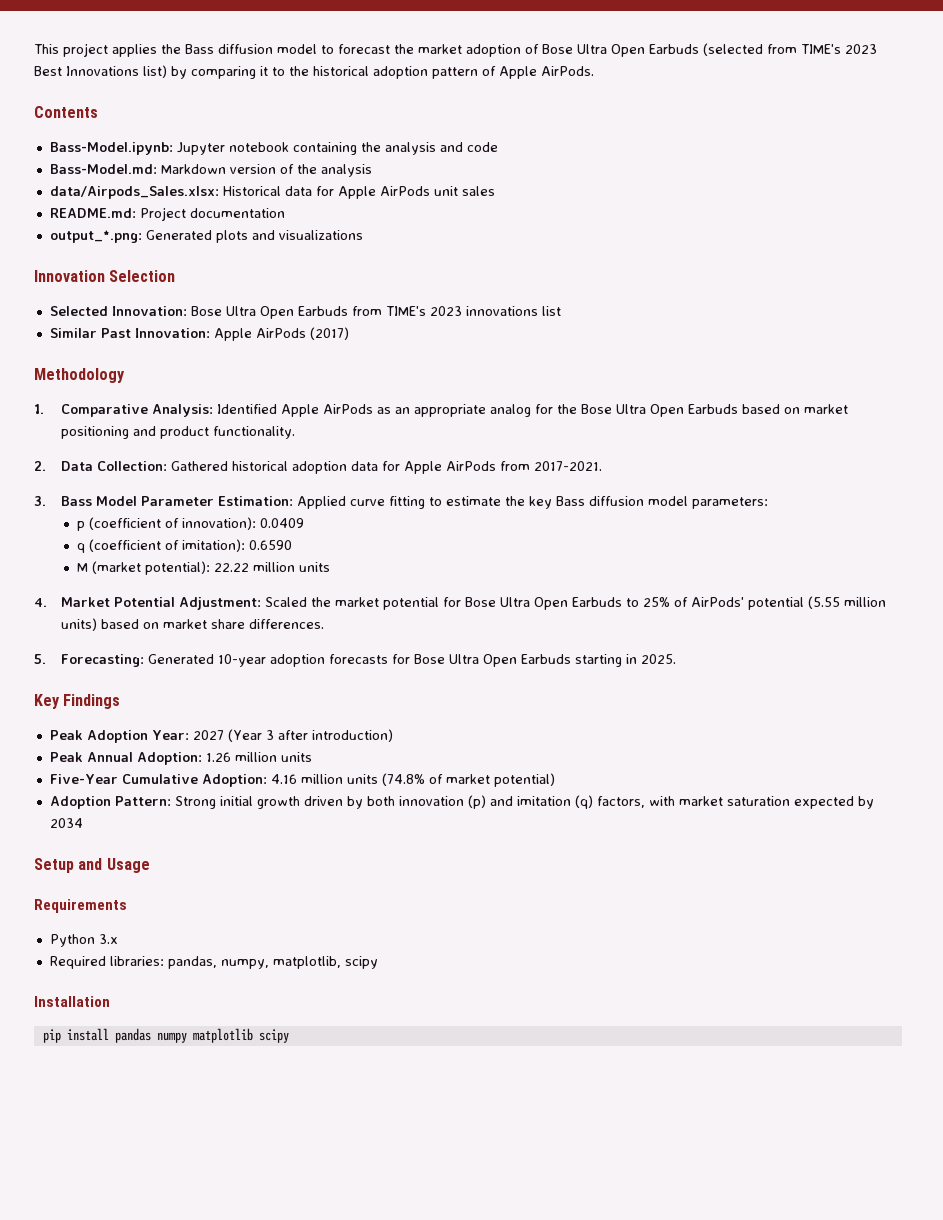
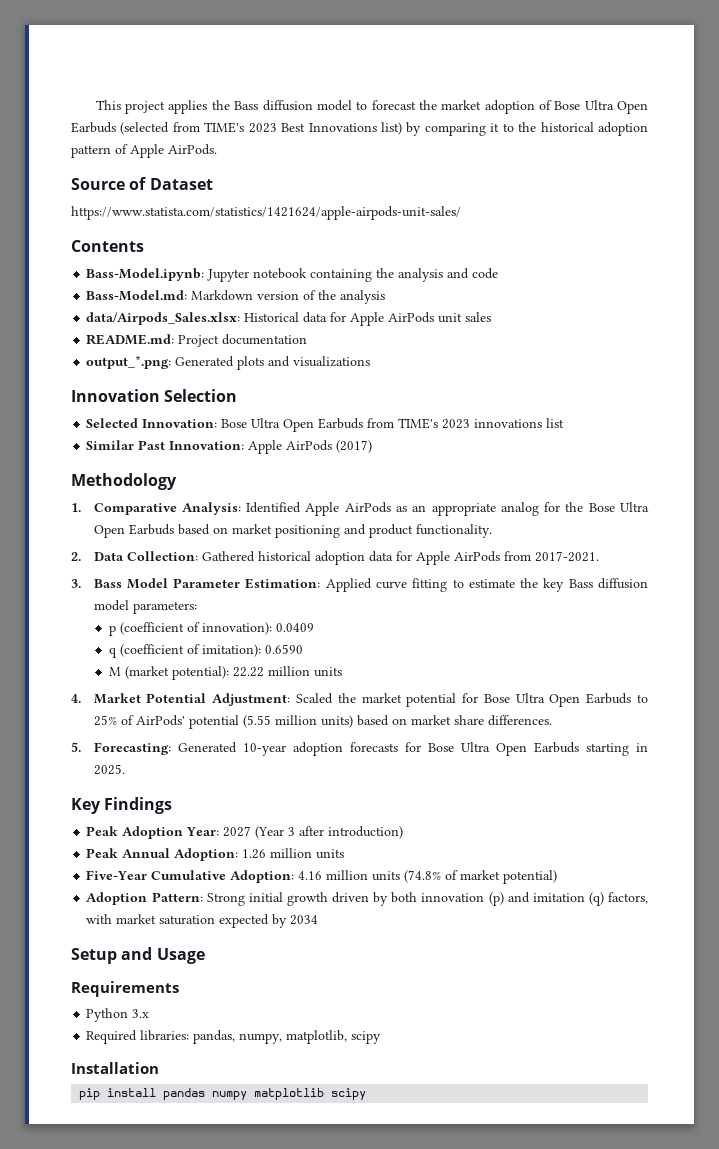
(594, 71) none -> [71,177,213,190] [71,206,461,220] // Source of Dataset // https://www.statista.com/statistics/1421624/apple-airpods-unit-sales/

